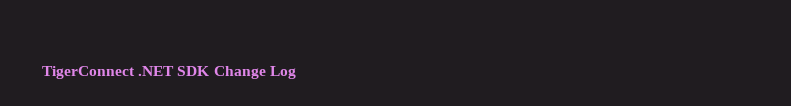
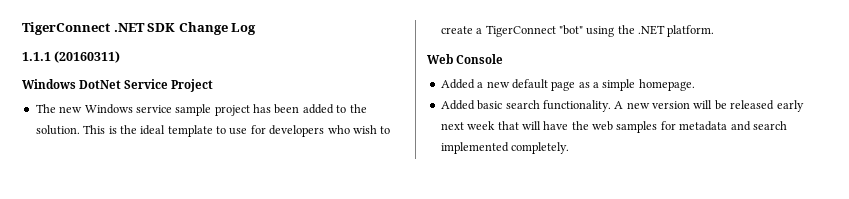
(296, 72) none -> [22,51,121,63] [22,79,214,92] [35,104,367,116] [35,125,391,137] [440,25,715,37] [427,54,504,64] [440,79,695,91] [440,100,804,112] [440,121,787,133] [440,142,570,154] // 1.1.1 (20160311) // Windows DotNet Service Project // The new Windows service sample project has been added to the solution. This is the ideal template to use for developers who wish to create a TigerConnect "bot" using the .NET platform. // Web Console // Added a new default page as a simple homepage. // Added basic search functionality. A new version will be released early next week that will have the web samples for metadata and search implemented completely.

